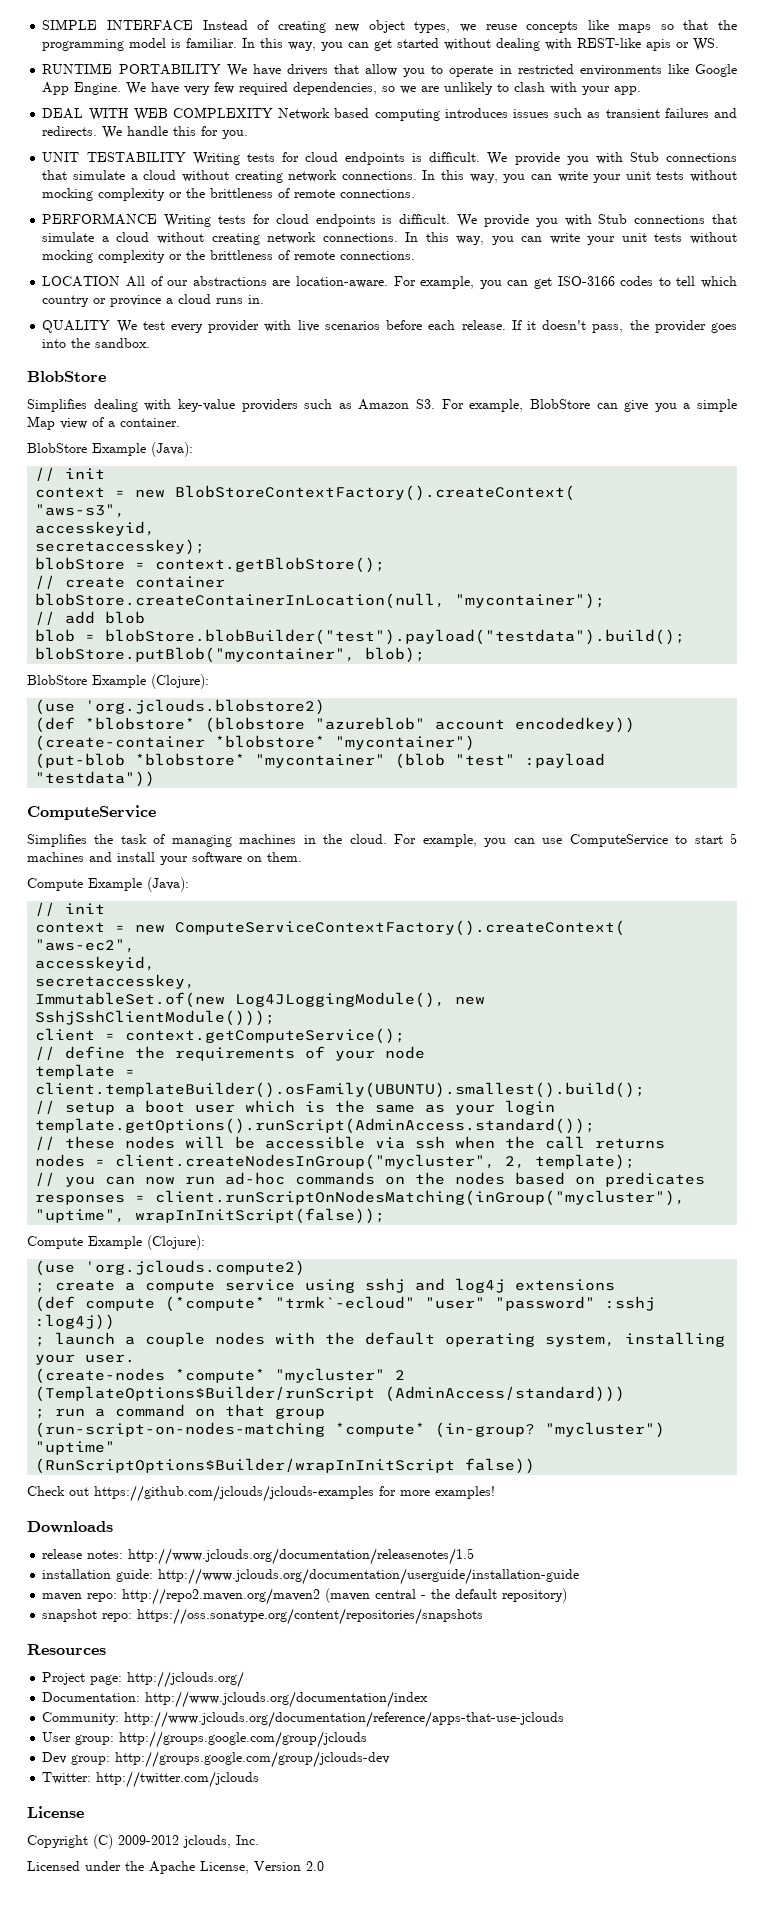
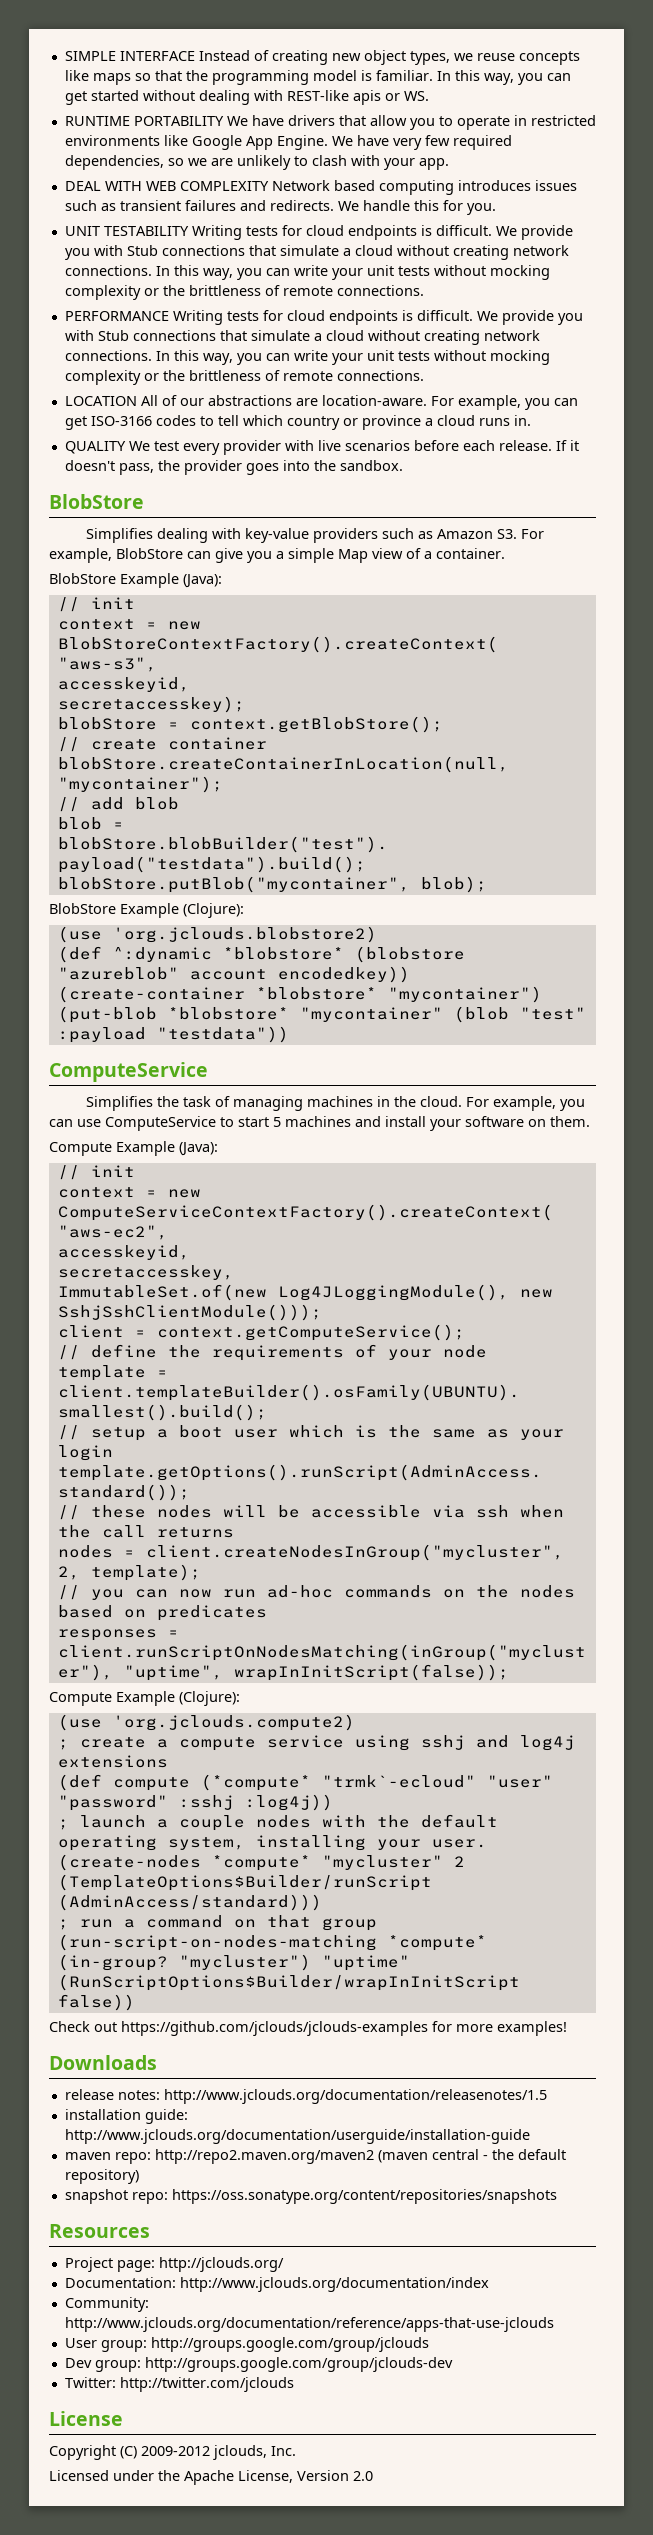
(76, 725) none -> [112,947,212,962] ^:dynamic

